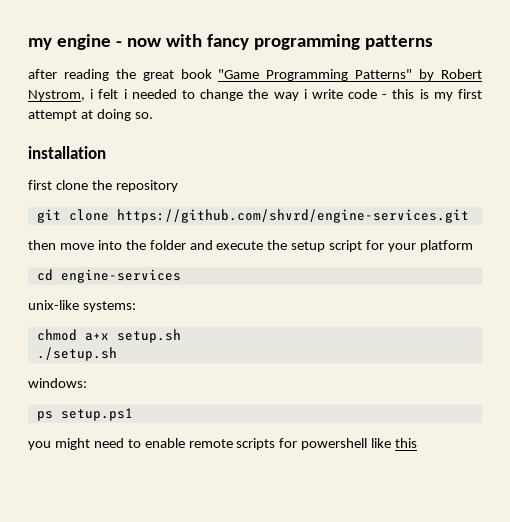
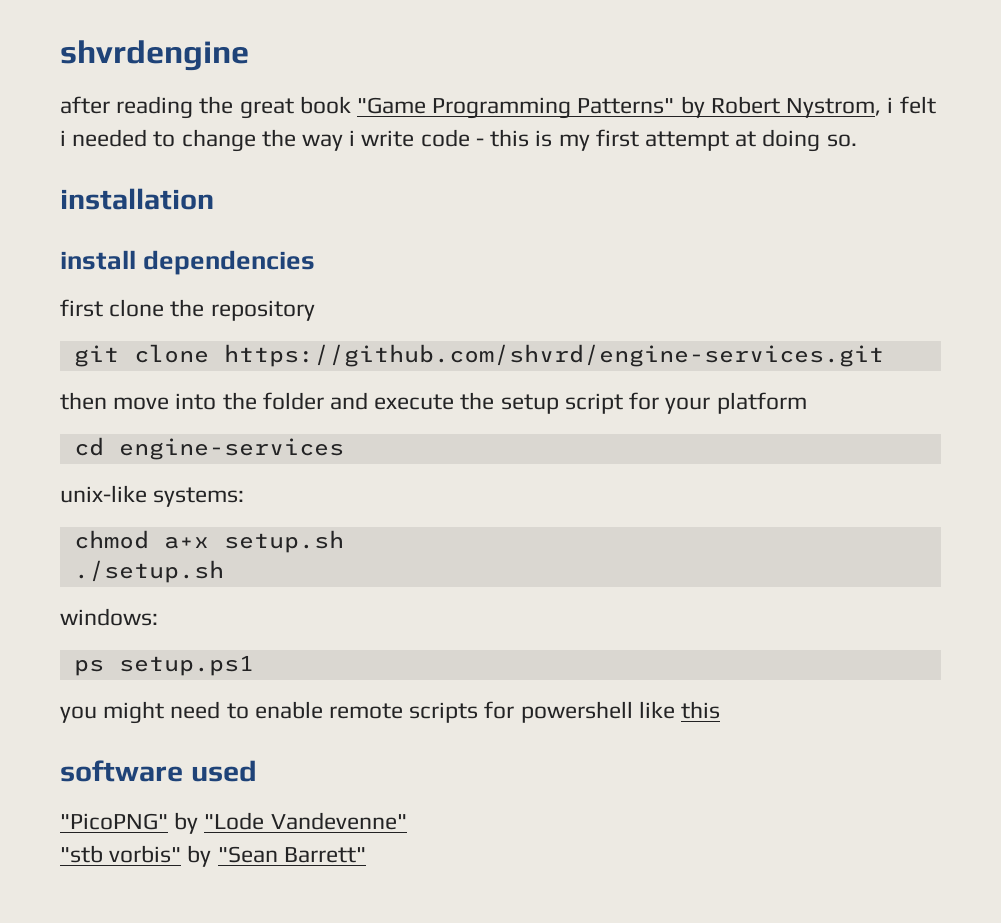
[28,34,433,50] my engine - now with fancy programming patterns -> [60,40,249,71] shvrdengine
(106, 152) none -> [60,250,316,275] // install dependencies
(418, 443) none -> [60,760,257,782] [60,812,407,834] [60,845,366,867] // software used // "PicoPNG" by "Lode Vandevenne" // "stb vorbis" by "Sean Barrett"

